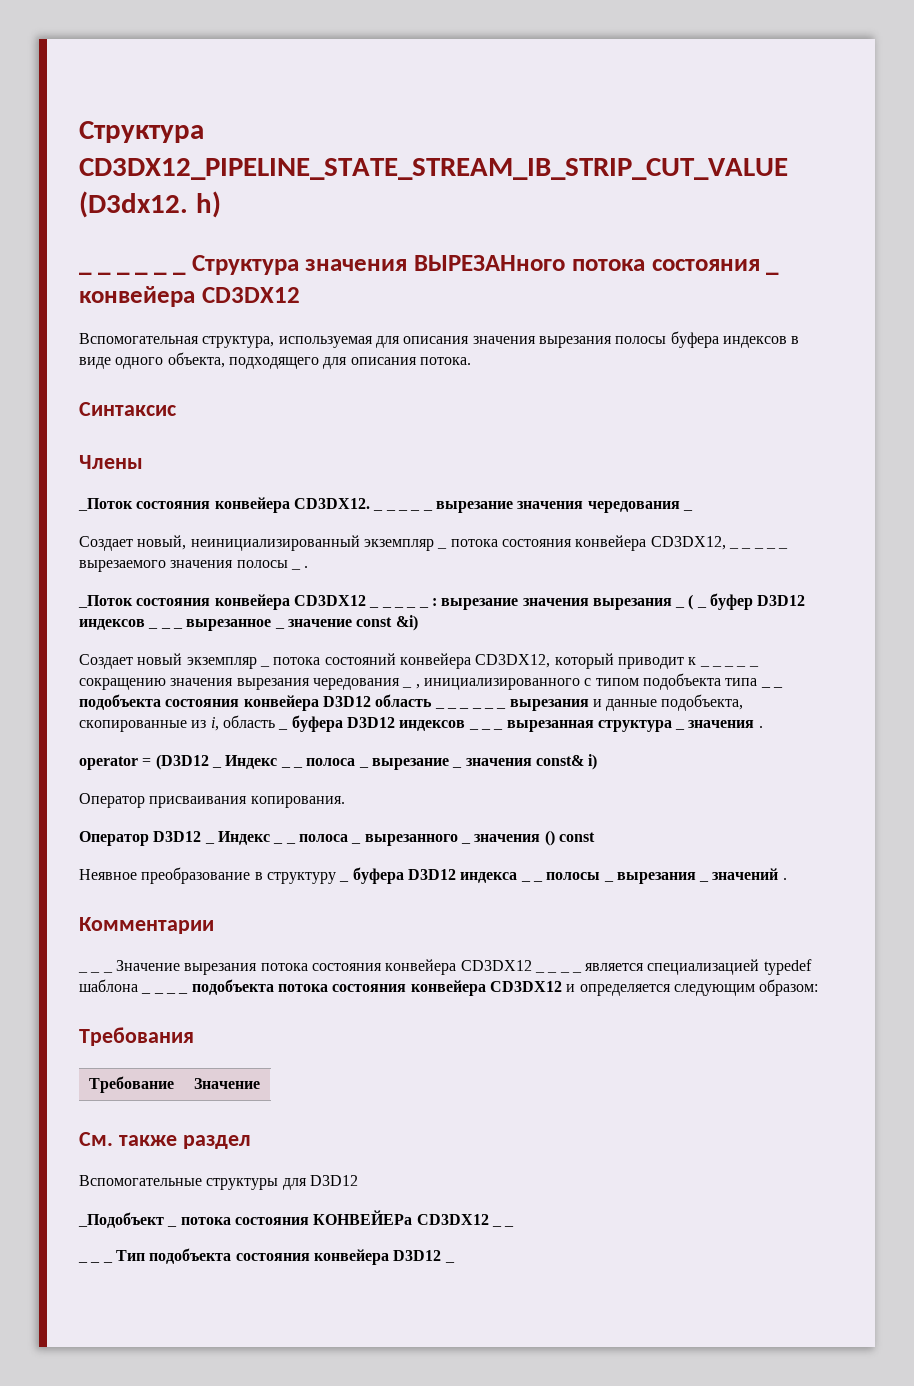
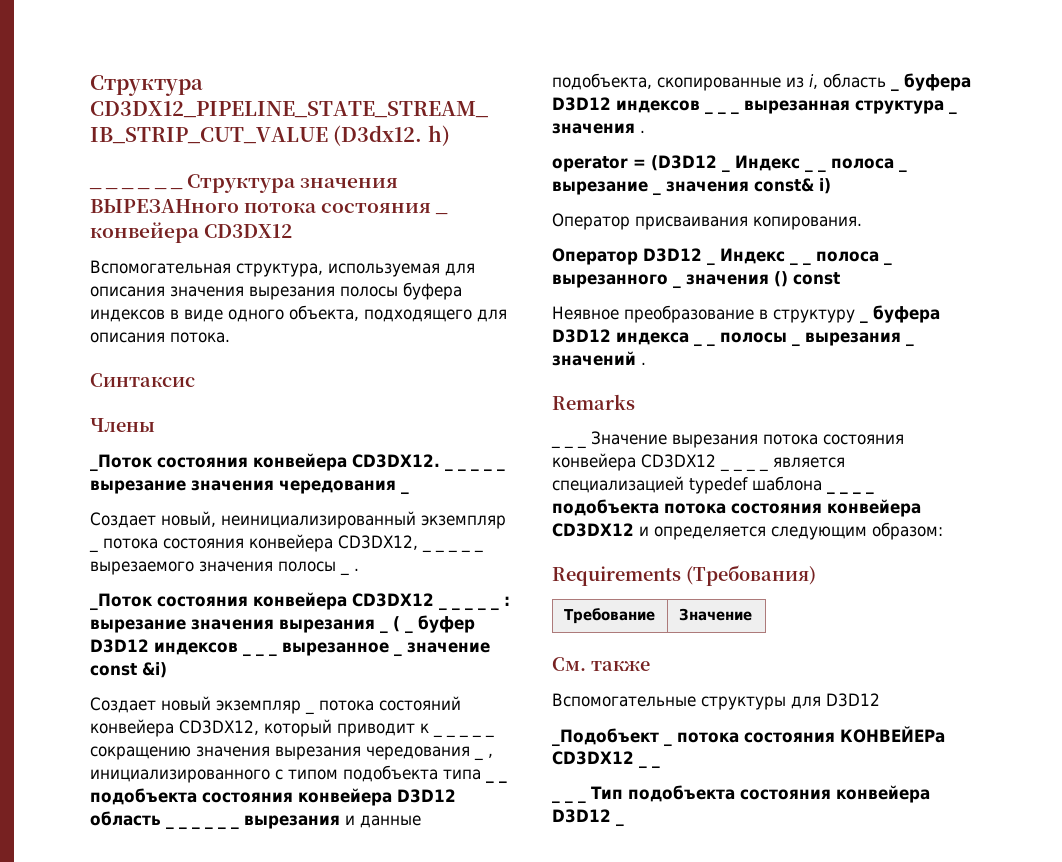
[79,917,214,934] Комментарии -> [552,394,635,410] Remarks
[79,1027,194,1046] Требования -> [552,565,816,586] Requirements (Требования)
[182,1135,251,1149] раздел -> (650, 666) none

